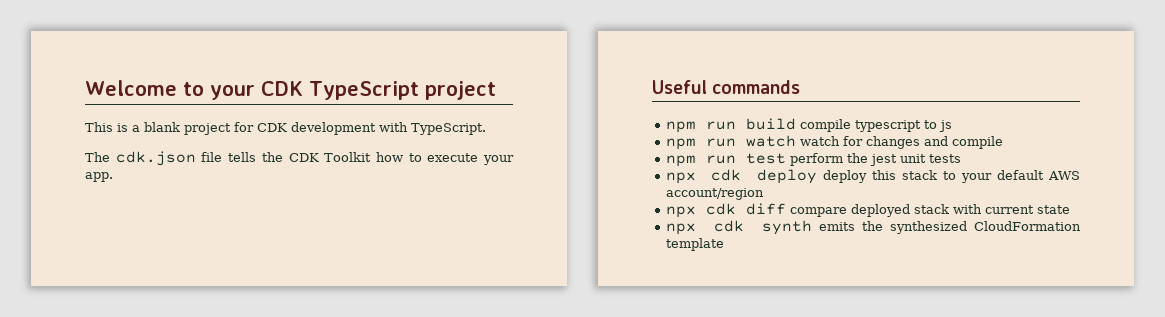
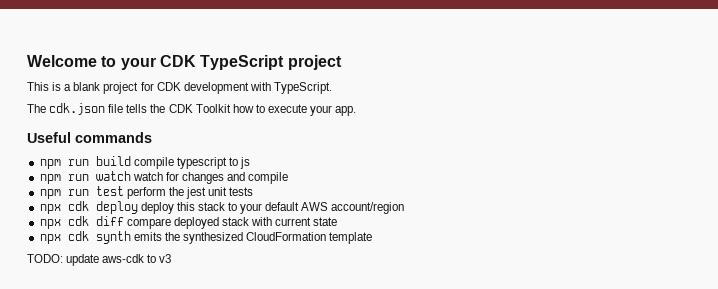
(725, 244) none -> [27,254,172,266] // TODO: update aws-cdk to v3

